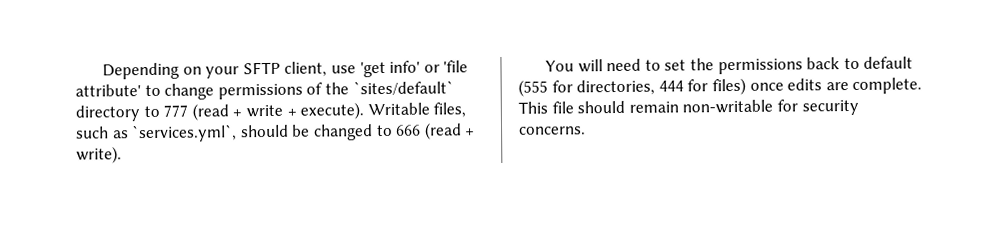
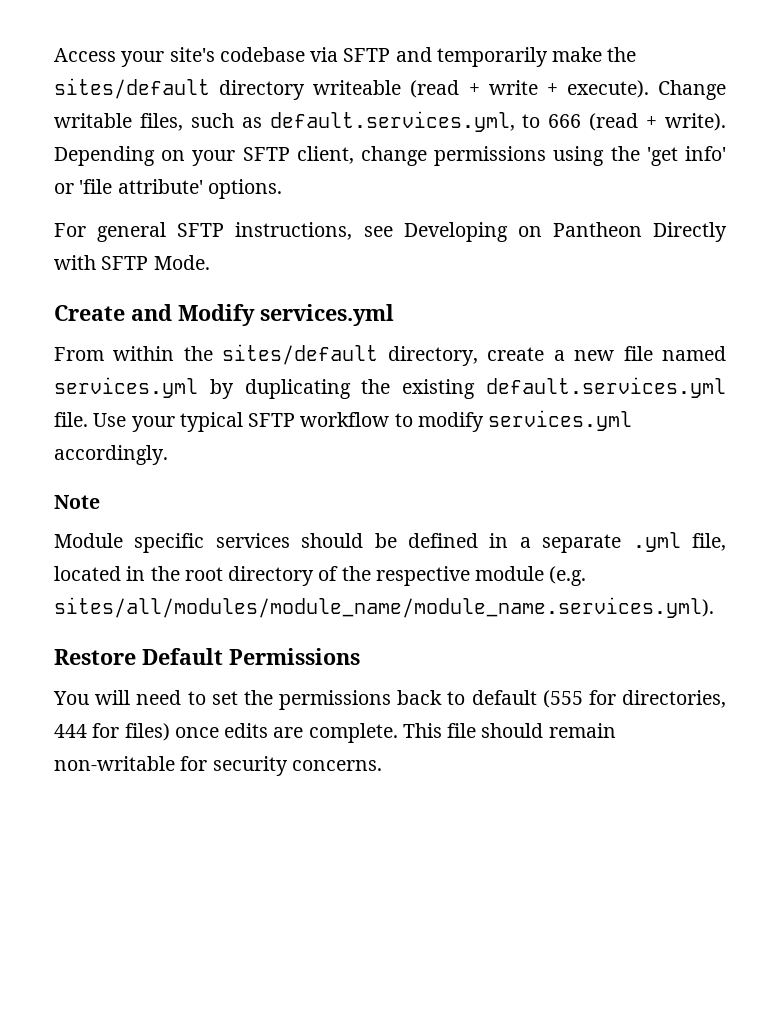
(101, 71) none -> [54,47,637,67] [54,78,726,100] [54,111,727,132] Access your site's codebase via SFTP and temporarily make the sites/default directory writeable (read + write + execute). Change writable files, such as default.services.yml, to 666 (read + write).
[330,65,356,74] use -> [360,146,640,166] change permissions using the
[144,80,454,100] [75,102,467,122] [75,122,476,143] [76,146,122,164] to change permissions of the `sites/default` directory to 777 (read + write + execute). Writable files, such as `services.yml`, should be changed to 666 (read + write). -> [207,179,282,199] [54,222,727,242] [54,255,210,270] [54,304,394,326] [54,344,727,366] [54,377,726,399] [54,410,633,432] [54,445,168,465] [54,495,100,509] [54,532,726,553] [54,566,587,586] [54,597,714,618] [54,648,360,665] options. // For general SFTP instructions, see Developing on Pantheon Directly with SFTP Mode. // Create and Modify services.yml // From within the sites/default directory, create a new file named services.yml by duplicating the existing default.services.yml file. Use your typical SFTP workflow to modify services.yml accordingly. // Note // Module specific services should be defined in a separate .yml file, located in the root directory of the respective module (e.g. sites/all/modules/module_name/module_name.services.yml). // Restore Default Permissions

